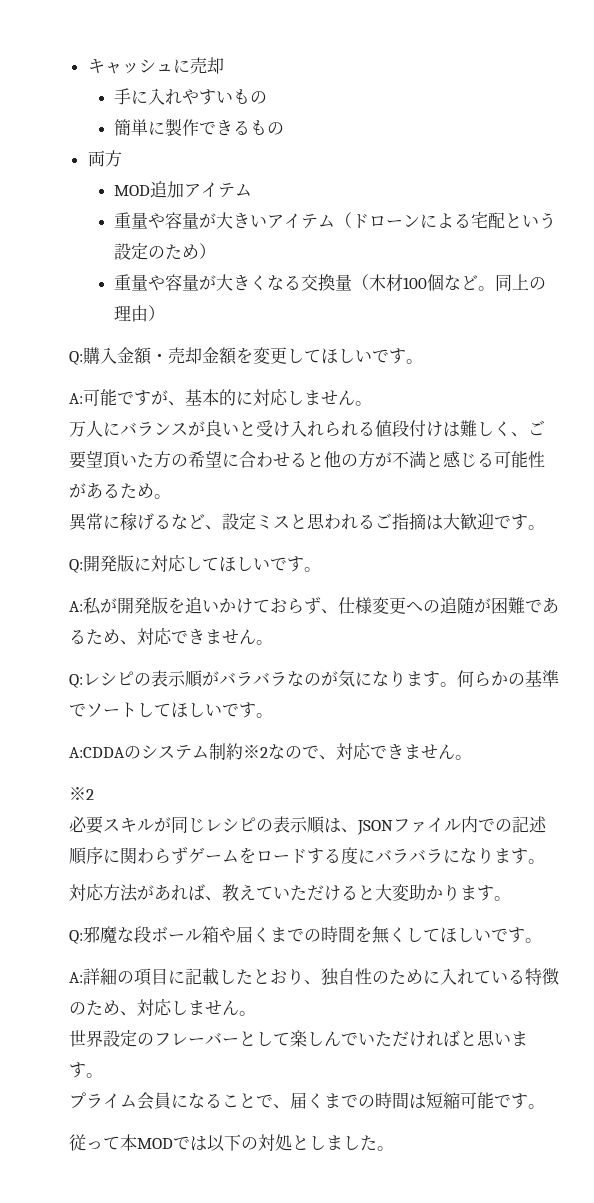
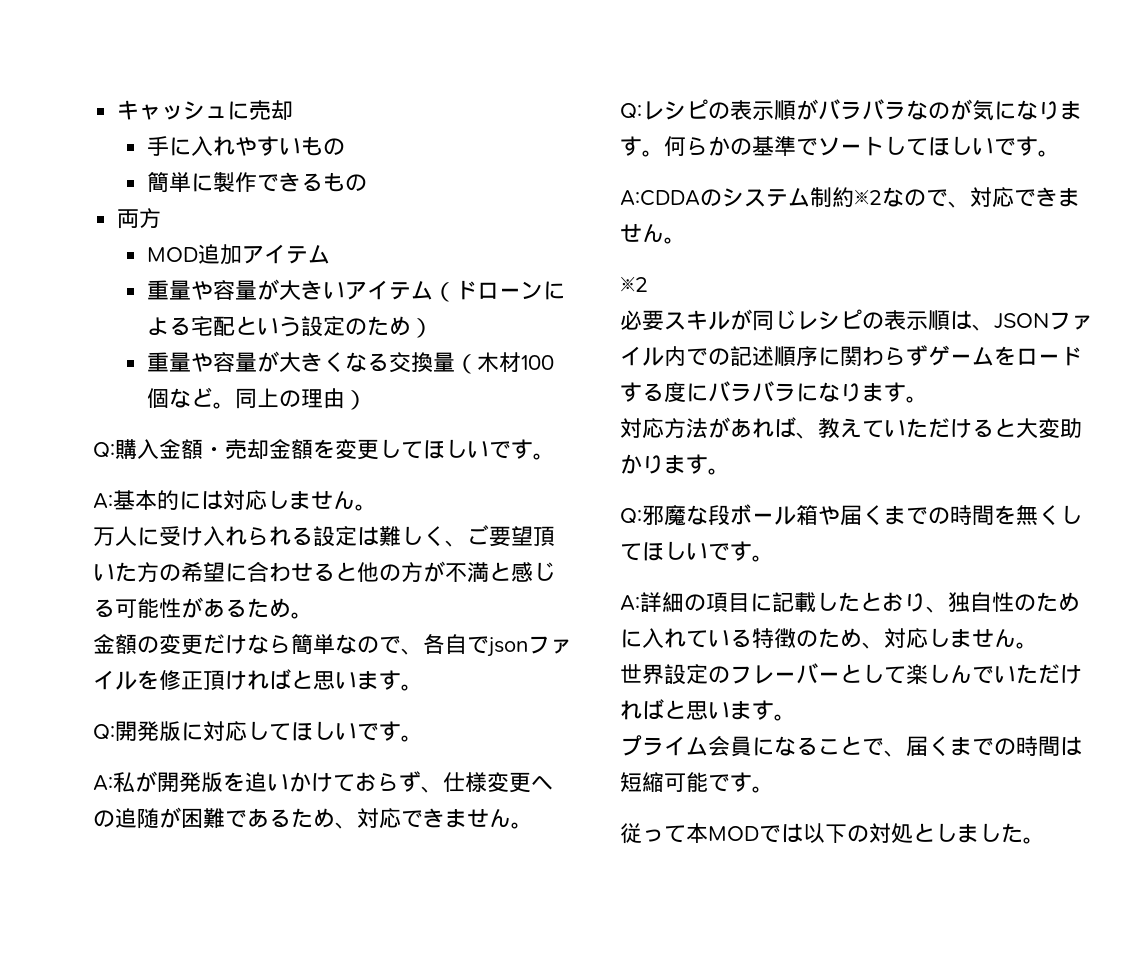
[83,389,185,406] 可能ですが、 -> (113, 501) none
(253, 398) none -> [201,490,223,510] は
[120,420,256,437] バランスが良いと -> (159, 536) none
[375,420,443,437] 値段付け -> [313,526,357,547] 設定
[69,513,511,531] 異常に稼げるなど、設定ミスと思われるご指摘は大歓迎で -> [93,634,572,657] [93,669,379,691] 金額の変更だけなら簡単なので、各自でjsonファイルを修正頂ければと思いま

